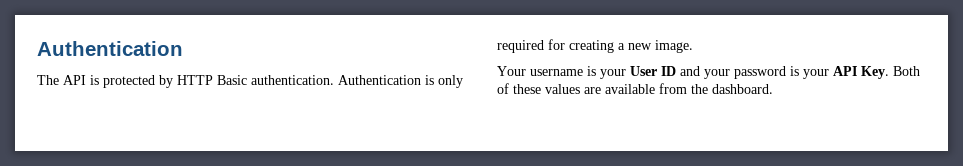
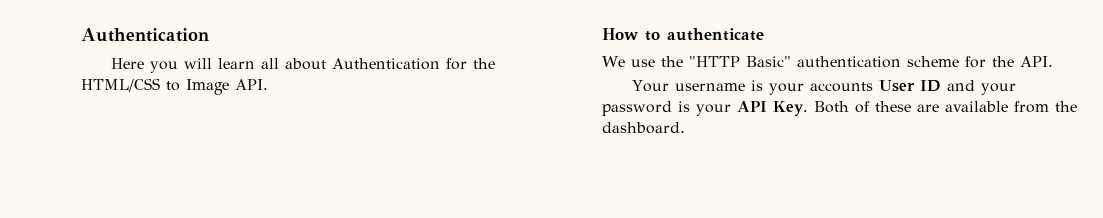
[37,75,463,88] [497,39,693,53] The API is protected by HTTP Basic authentication. Authentication is only required for creating a new image. -> [111,58,496,73] [81,78,268,95] [602,28,764,41] [602,56,1053,68] Here you will learn all about Authentication for the HTML/CSS to Image API. // How to authenticate // We use the "HTTP Basic" authentication scheme for the API.
(626, 74) none -> [810,82,874,92] accounts
[545,84,580,94] values -> (911, 106) none

